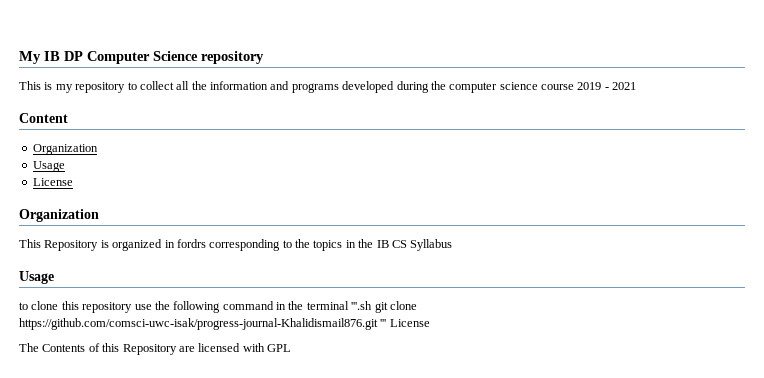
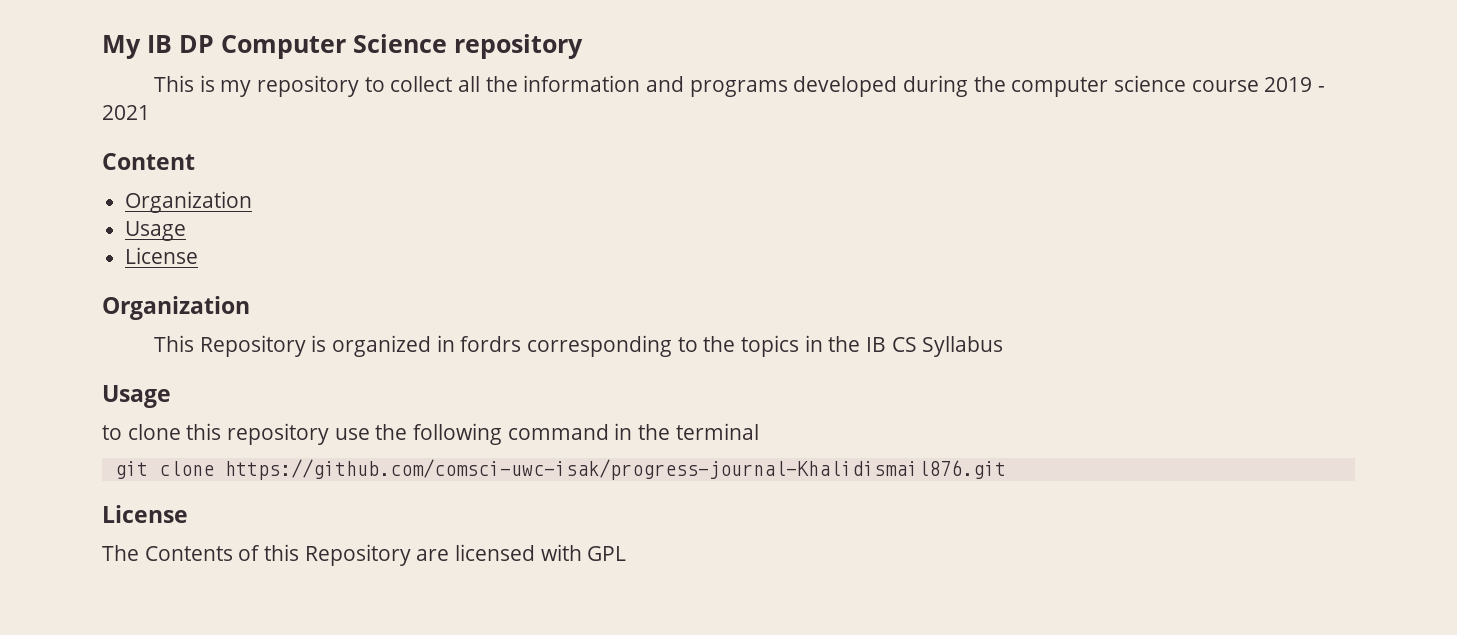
[351,301,373,310] '''.sh -> (759, 431) //
[380,319,387,327] ''' -> (1006, 469) //

